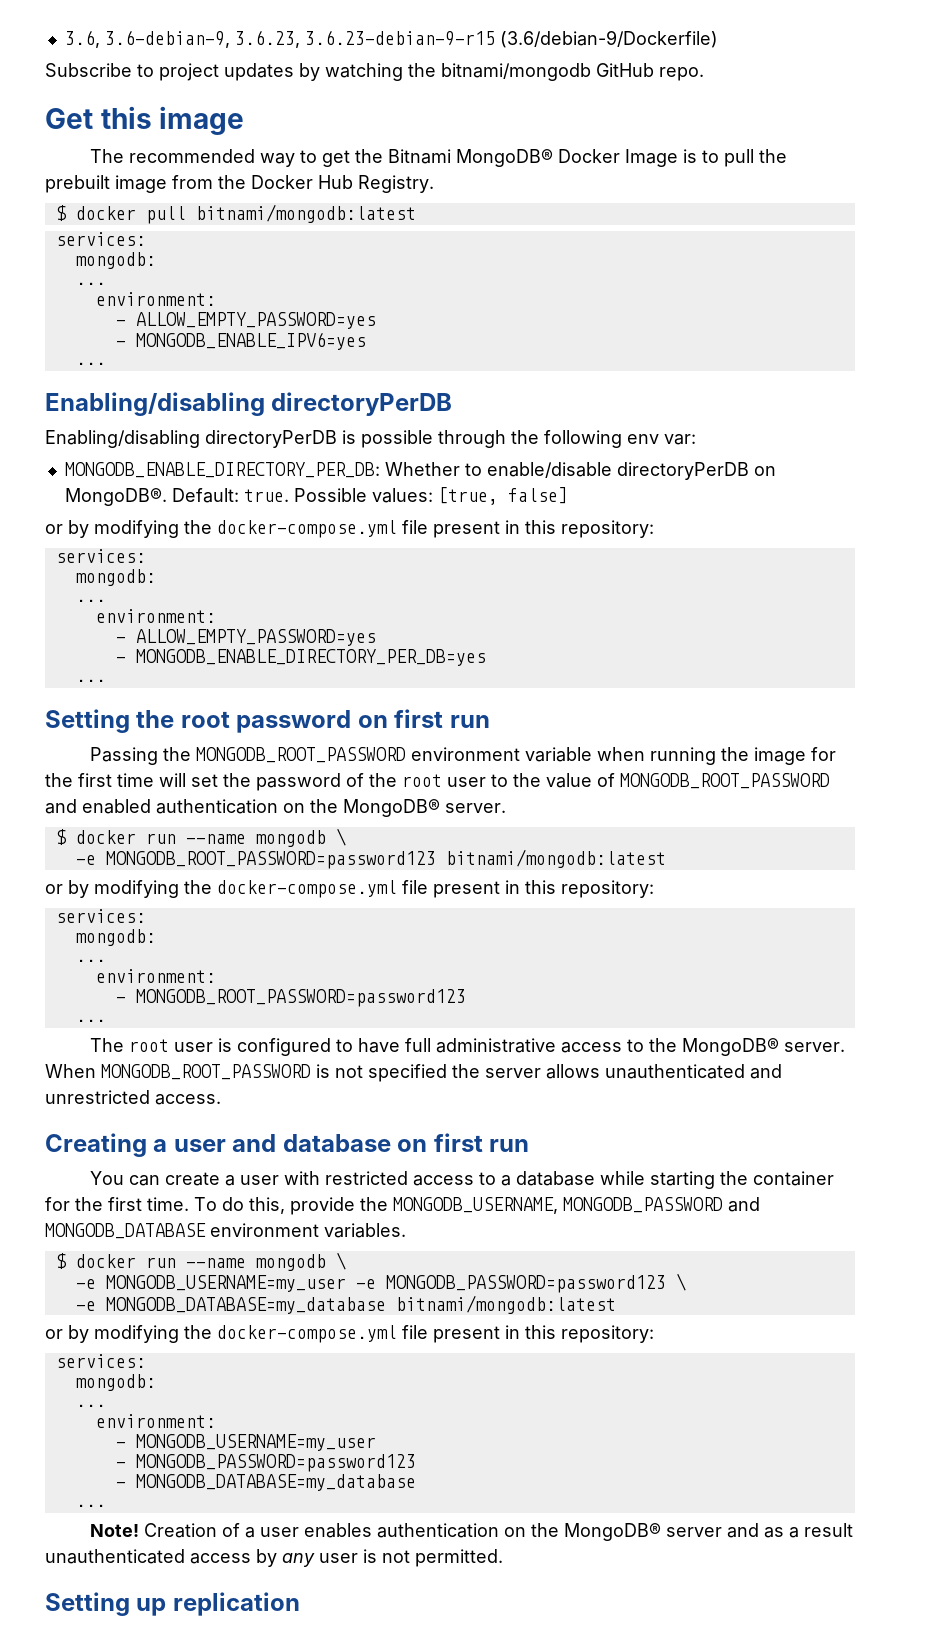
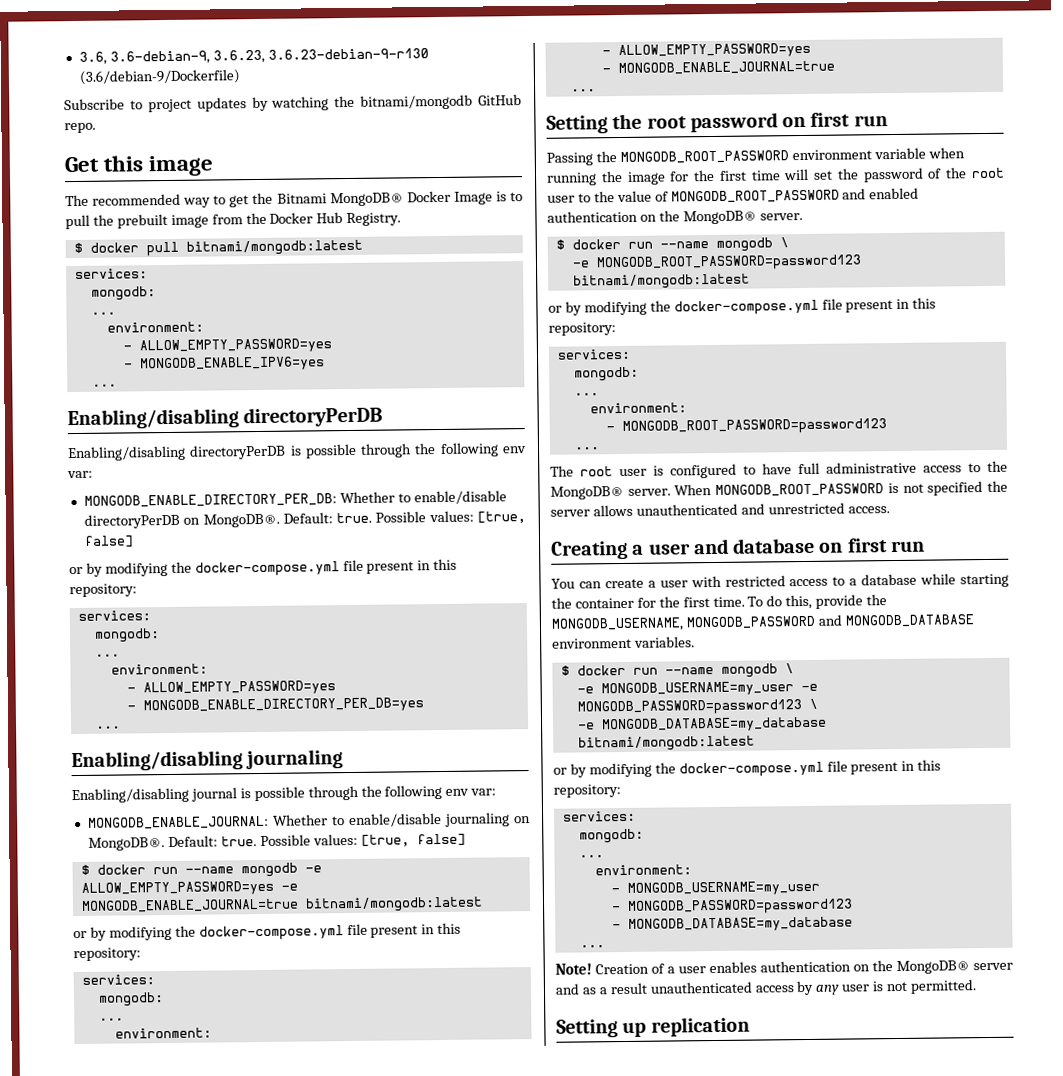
[304,30,495,46] 3.6.23-debian-9-r15 -> [267,48,429,60] 3.6.23-debian-9-r130
(106, 680) none -> [71,749,344,772] [71,784,497,804] [87,812,531,830] [87,833,466,851] [80,862,322,878] [80,880,298,896] [80,896,483,913] [73,922,462,941] [73,947,141,962] [81,974,155,985] [97,992,164,1007] [98,1017,124,1021] [114,1027,212,1039] [601,42,811,59] [601,60,835,76] [570,88,596,92] // Enabling/disabling journaling // Enabling/disabling journal is possible through the following env var: // MONGODB_ENABLE_JOURNAL: Whether to enable/disable journaling on MongoDB®. Default: true. Possible values: [true, false] // $ docker run --name mongodb -e ALLOW_EMPTY_PASSWORD=yes -e MONGODB_ENABLE_JOURNAL=true bitnami/mongodb:latest // or by modifying the docker-compose.yml file present in this repository: // services: // mongodb: // ... // environment: // - ALLOW_EMPTY_PASSWORD=yes // - MONGODB_ENABLE_JOURNAL=true // ...

